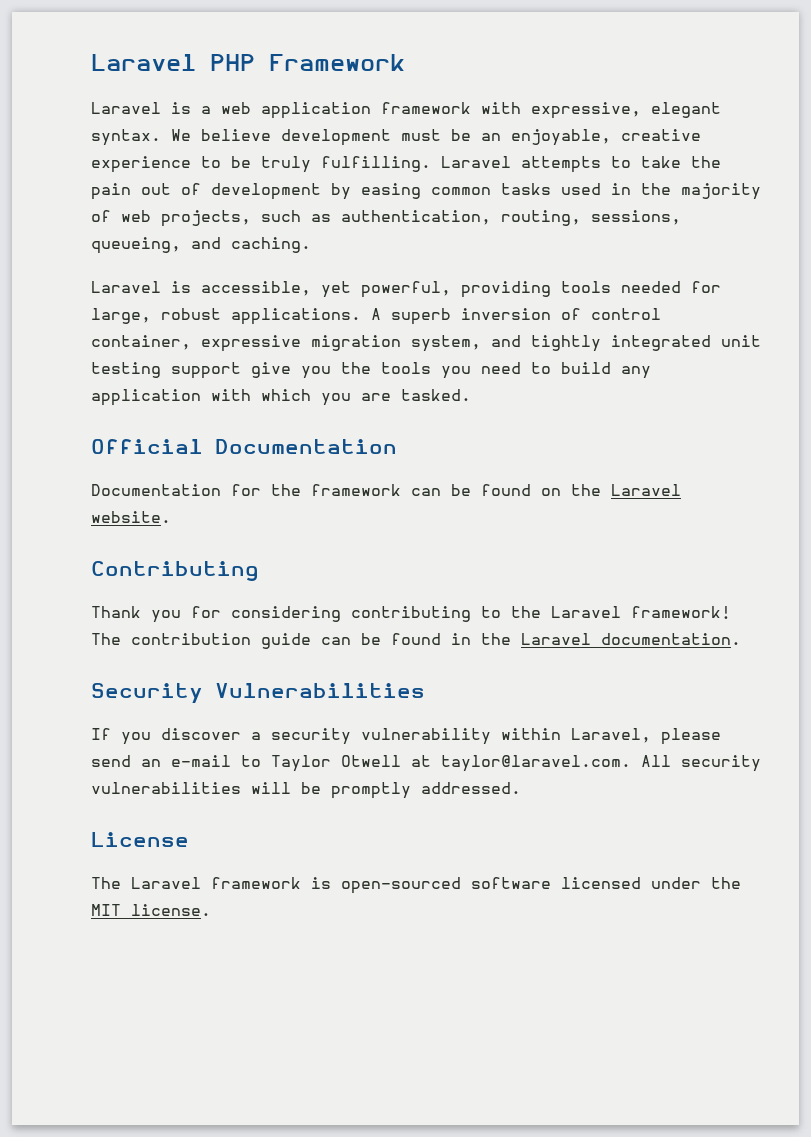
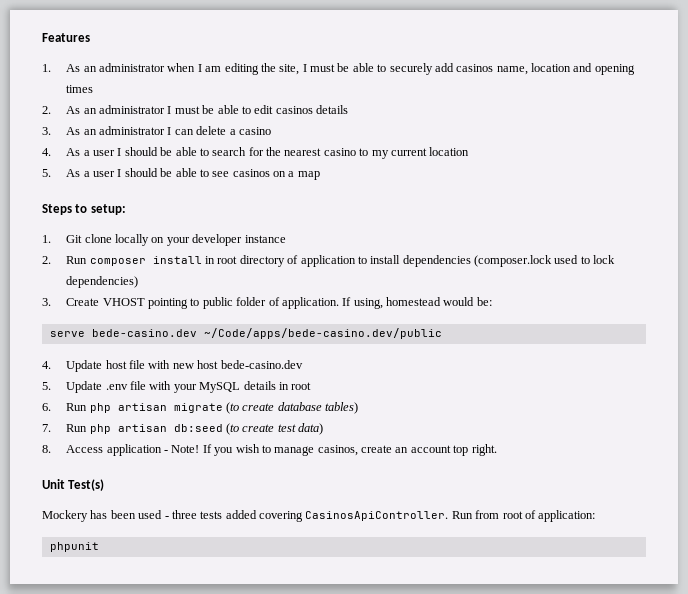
[91,54,405,71] [91,102,721,119] [91,129,701,146] [91,156,721,173] [91,183,761,200] [91,210,681,227] [91,237,311,254] [91,281,721,298] [91,308,661,325] [91,335,761,352] [91,362,651,379] [91,389,471,406] [91,439,397,454] [91,484,681,496] [91,511,171,523] [91,561,259,581] [91,606,731,623] [91,633,741,649] [91,683,425,704] [91,728,721,745] [91,755,761,772] [91,782,521,799] [91,832,189,847] [91,877,741,894] [91,904,211,916] Laravel PHP Framework // Laravel is a web application framework with expressive, elegant syntax. We believe development must be an enjoyable, creative experience to be truly fulfilling. Laravel attempts to take the pain out of development by easing common tasks used in the majority of web projects, such as authentication, routing, sessions, queueing, and caching. // Laravel is accessible, yet powerful, providing tools needed for large, robust applications. A superb inversion of control container, expressive migration system, and tightly integrated unit testing support give you the tools you need to build any application with which you are tasked. // Official Documentation // Documentation for the framework can be found on the Laravel website. // Contributing // Thank you for considering contributing to the Laravel framework! The contribution guide can be found in the Laravel documentation. // Security Vulnerabilities // If you discover a security vulnerability within Laravel, please send an e-mail to Taylor Otwell at taylor@laravel.com. All security vulnerabilities will be promptly addressed. // License // The Laravel framework is open-sourced software licensed under the MIT license. -> [42,33,90,42] [42,63,635,75] [66,85,94,93] [42,105,349,114] [42,126,271,135] [42,147,470,159] [42,168,320,180] [42,204,126,215] [42,234,286,246] [42,255,616,267] [66,276,139,288] [42,297,492,309] [49,328,442,339] [42,360,303,372] [42,381,312,393] [42,402,359,414] [42,423,324,435] [42,444,497,456] [42,479,105,491] [42,510,596,522] [49,542,99,552] Features // 1. As an administrator when I am editing the site, I must be able to securely add casinos name, location and opening times // 2. As an administrator I must be able to edit casinos details // 3. As an administrator I can delete a casino // 4. As a user I should be able to search for the nearest casino to my current location // 5. As a user I should be able to see casinos on a map // Steps to setup: // 1. Git clone locally on your developer instance // 2. Run composer install in root directory of application to install dependencies (composer.lock used to lock dependencies) // 3. Create VHOST pointing to public folder of application. If using, homestead would be: // serve bede-casino.dev ~/Code/apps/bede-casino.dev/public // 4. Update host file with new host bede-casino.dev // 5. Update .env file with your MySQL details in root // 6. Run php artisan migrate (to create database tables) // 7. Run php artisan db:seed (to create test data) // 8. Access application - Note! If you wish to manage casinos, create an account top right. // Unit Test(s) // Mockery has been used - three tests added covering CasinosApiController. Run from root of application: // phpunit

